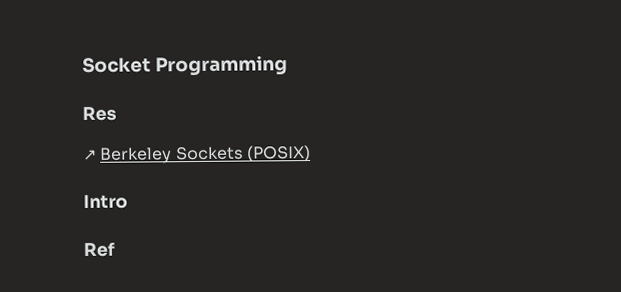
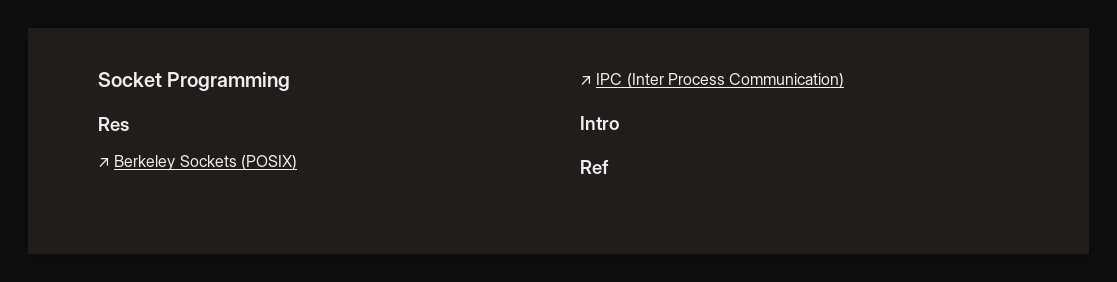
(311, 153) none -> [580,73,845,88] // ↗ IPC (Inter Process Communication)

